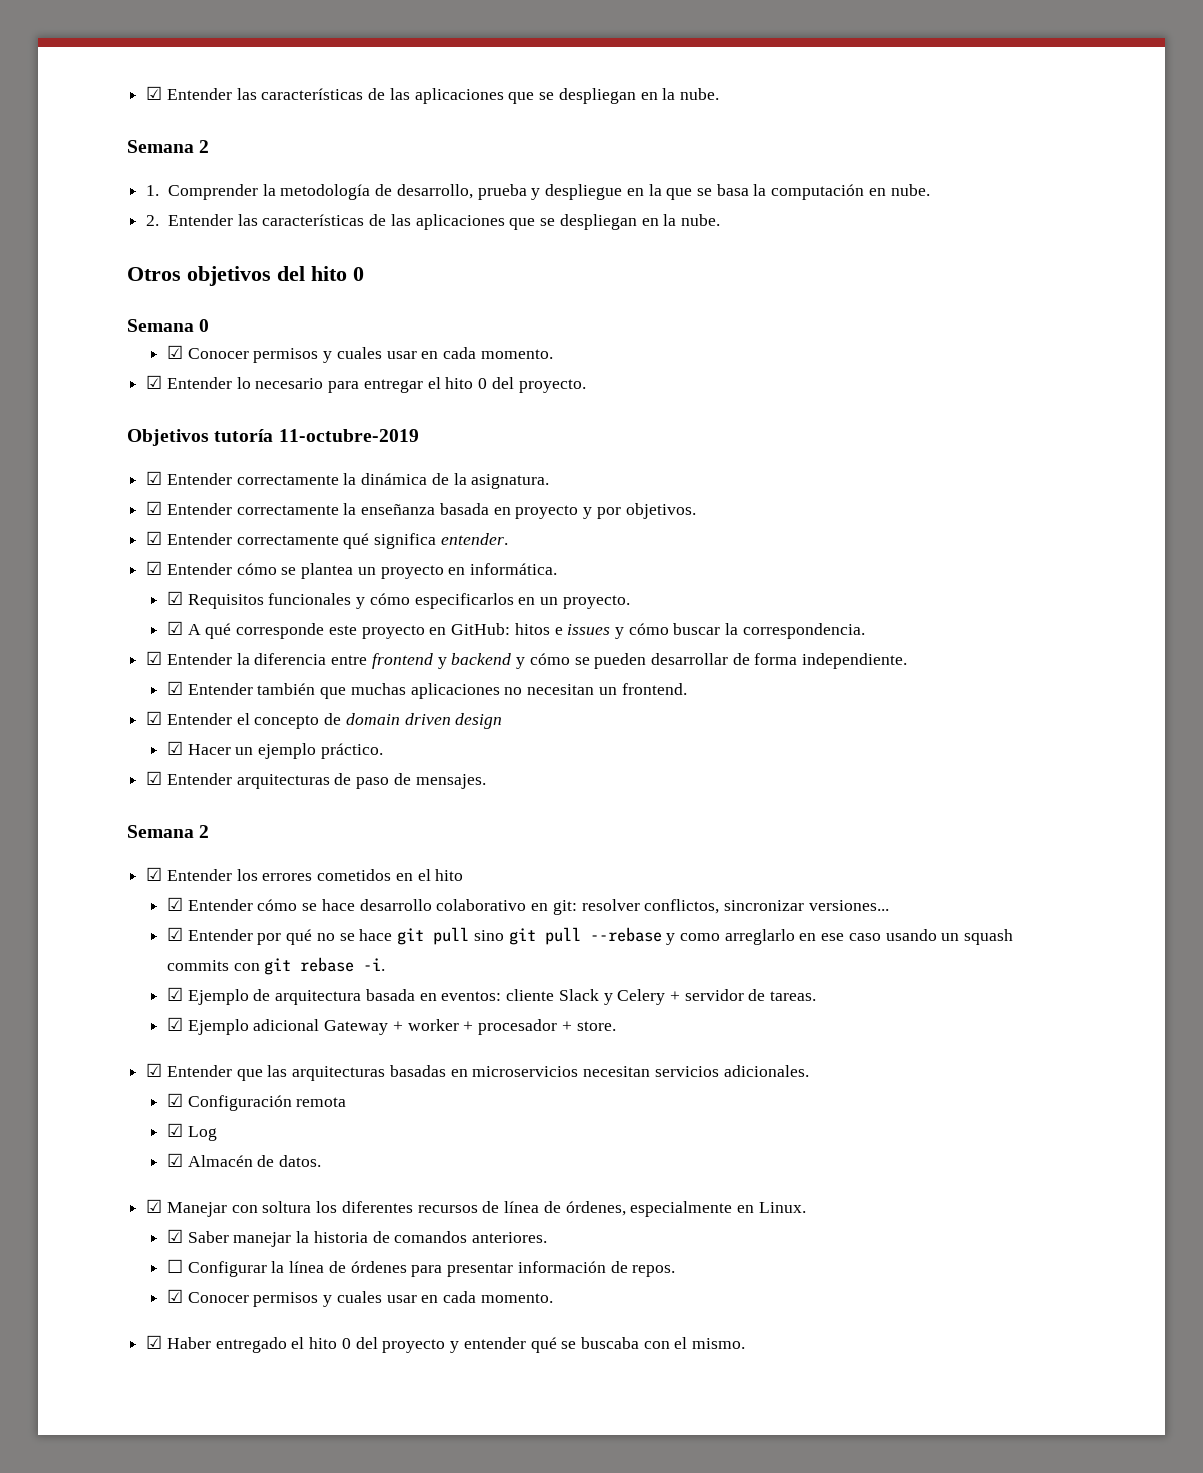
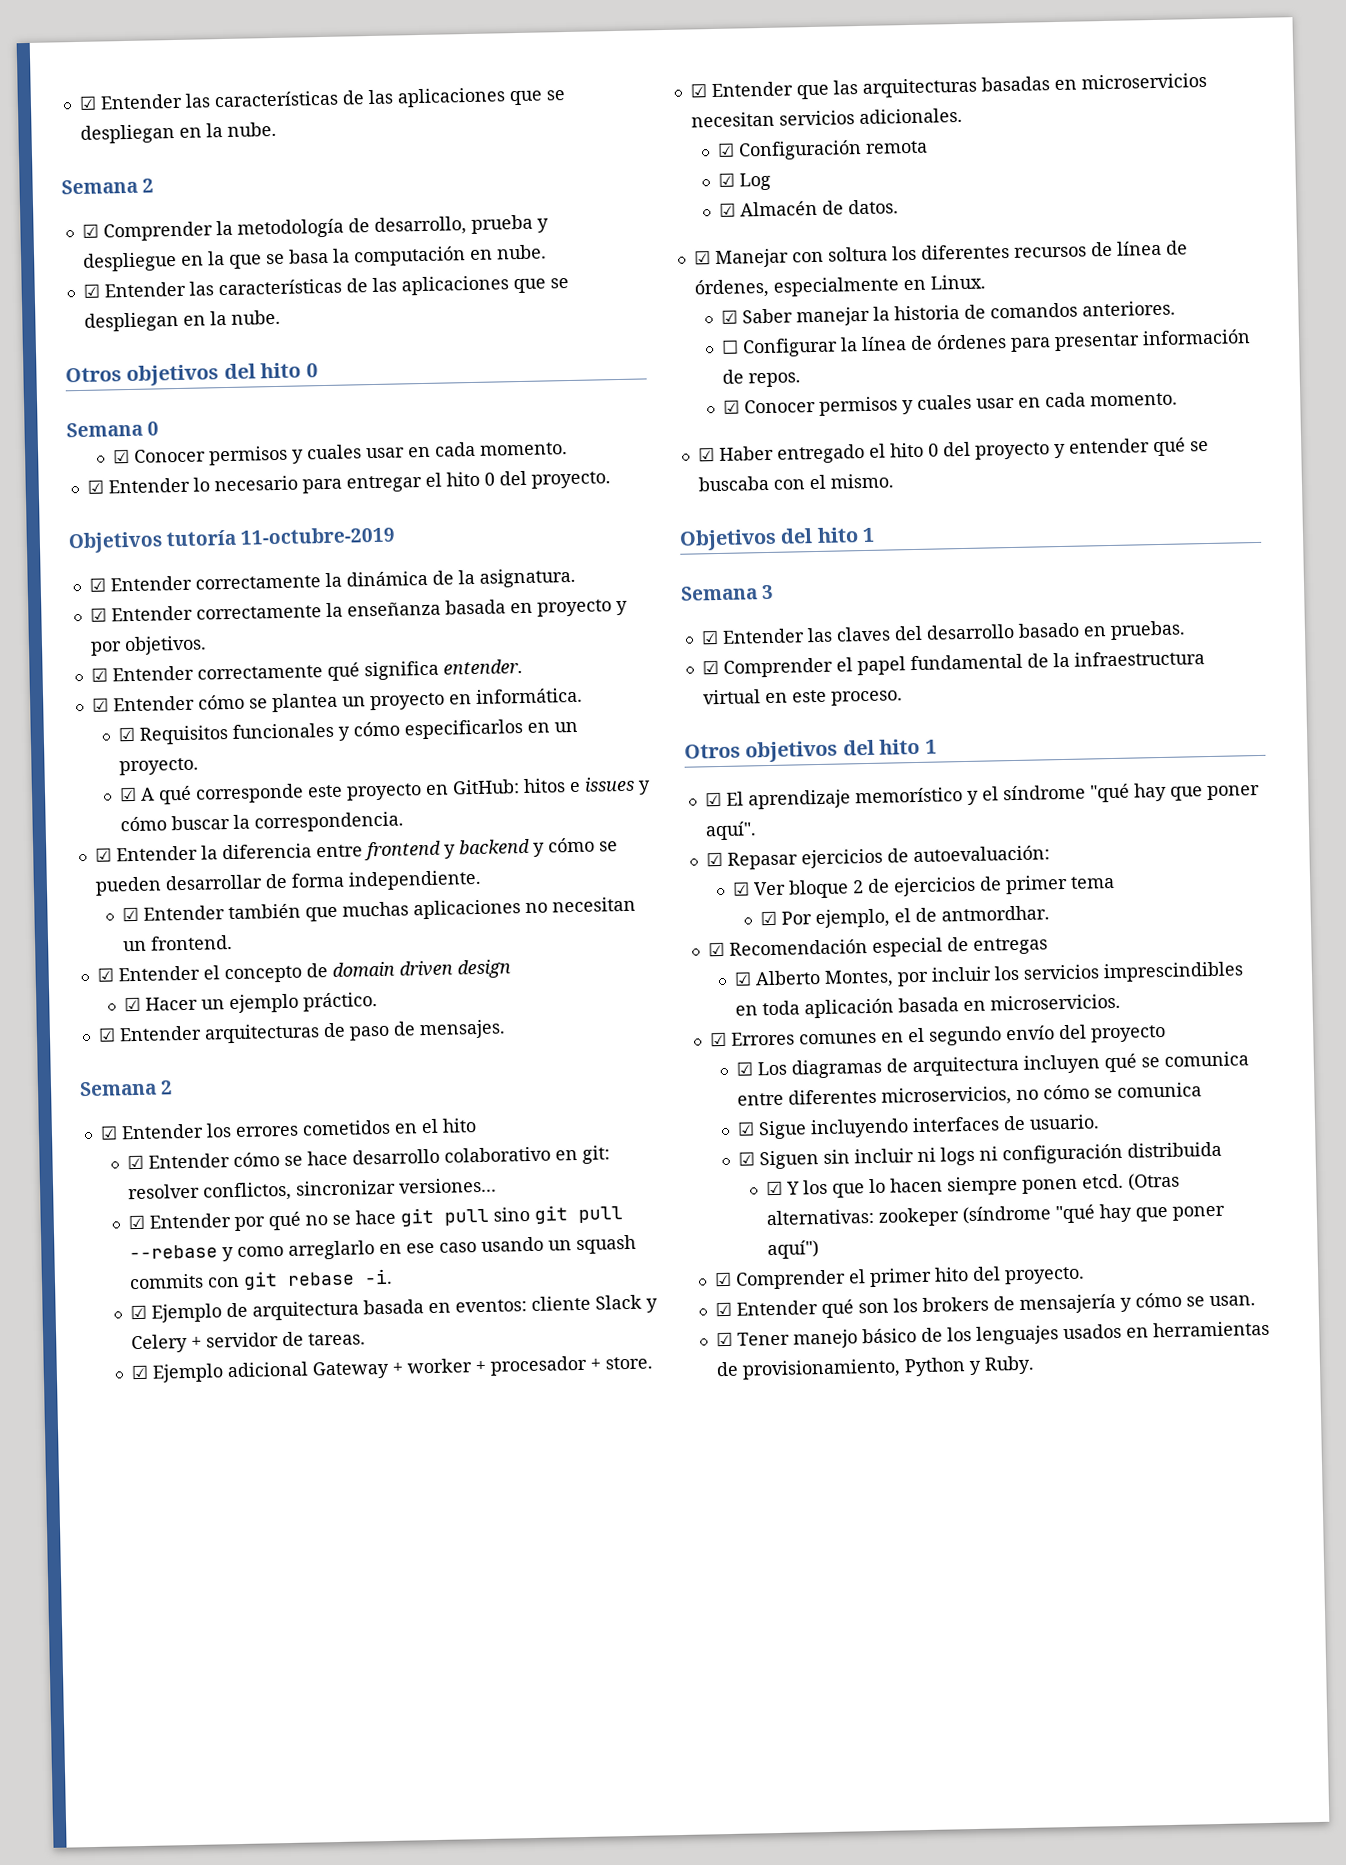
[146,185,160,196] 1. -> [81,223,99,238] ☑
[146,215,160,226] 2. -> [82,283,100,298] ☑
(746, 1343) none -> [679,527,876,551] [680,584,775,601] [700,620,1186,645] [701,650,1205,678] [702,689,903,706] [684,738,937,763] [704,782,1260,810] [704,821,757,841] [705,845,1050,870] [732,874,1116,899] [759,905,1050,929] [707,936,1048,957] [734,961,1245,988] [735,993,1122,1019] [709,1024,1166,1047] [736,1051,1250,1079] [737,1082,1203,1107] [737,1114,1101,1140] [738,1141,1223,1170] [765,1172,1180,1198] [765,1203,1225,1227] [766,1240,819,1260] [713,1266,1085,1290] [714,1292,1256,1319] [715,1320,1270,1349] [715,1355,1035,1380] // Objetivos del hito 1 // Semana 3 // ☑ Entender las claves del desarrollo basado en pruebas. // ☑ Comprender el papel fundamental de la infraestructura virtual en este proceso. // Otros objetivos del hito 1 // ☑ El aprendizaje memorístico y el síndrome "qué hay que poner aquí". // ☑ Repasar ejercicios de autoevaluación: // ☑ Ver bloque 2 de ejercicios de primer tema // ☑ Por ejemplo, el de antmordhar. // ☑ Recomendación especial de entregas // ☑ Alberto Montes, por incluir los servicios imprescindibles en toda aplicación basada en microservicios. // ☑ Errores comunes en el segundo envío del proyecto // ☑ Los diagramas de arquitectura incluyen qué se comunica entre diferentes microservicios, no cómo se comunica // ☑ Sigue incluyendo interfaces de usuario. // ☑ Siguen sin incluir ni logs ni configuración distribuida // ☑ Y los que lo hacen siempre ponen etcd. (Otras alternativas: zookeper (síndrome "qué hay que poner aquí") // ☑ Comprender el primer hito del proyecto. // ☑ Entender qué son los brokers de mensajería y cómo se usan. // ☑ Tener manejo básico de los lenguajes usados en herramientas de provisionamiento, Python y Ruby.

